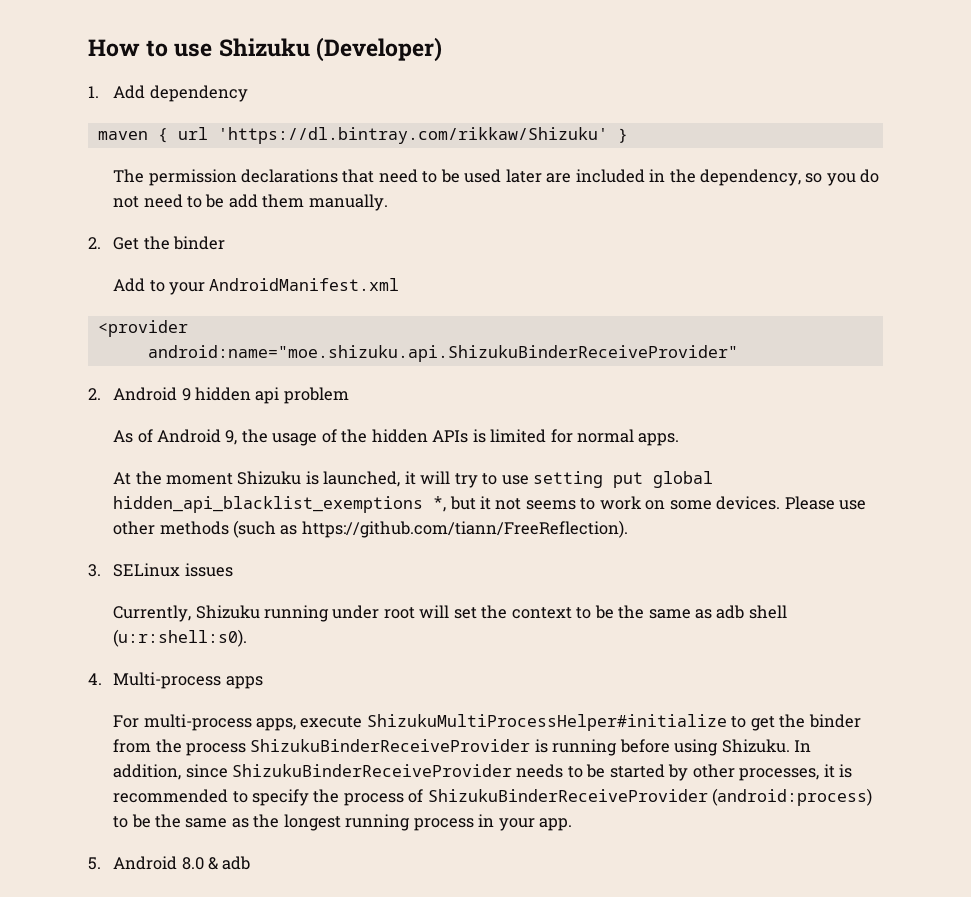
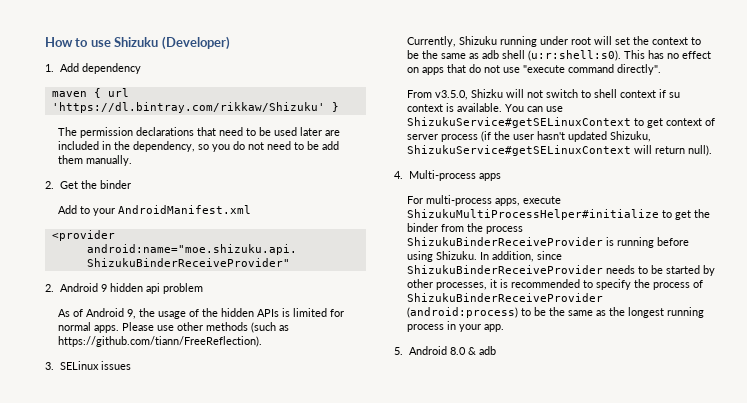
[113,471,714,488] [113,496,781,513] // At the moment Shizuku is launched, it will try to use setting put global hidden_api_blacklist_exemptions *, but it not seems to work on some devices. -> (119, 329) none
(248, 638) none -> [623,50,711,59] [406,64,661,75] [406,89,680,100] [406,103,563,112] [406,117,715,128] [406,131,651,142] [406,145,712,156] This has no effect on apps that do not use "execute command directly". // From v3.5.0, Shizku will not switch to shell context if su context is available. You can use ShizukuService#getSELinuxContext to get context of server process (if the user hasn't updated Shizuku, ShizukuService#getSELinuxContext will return null).

